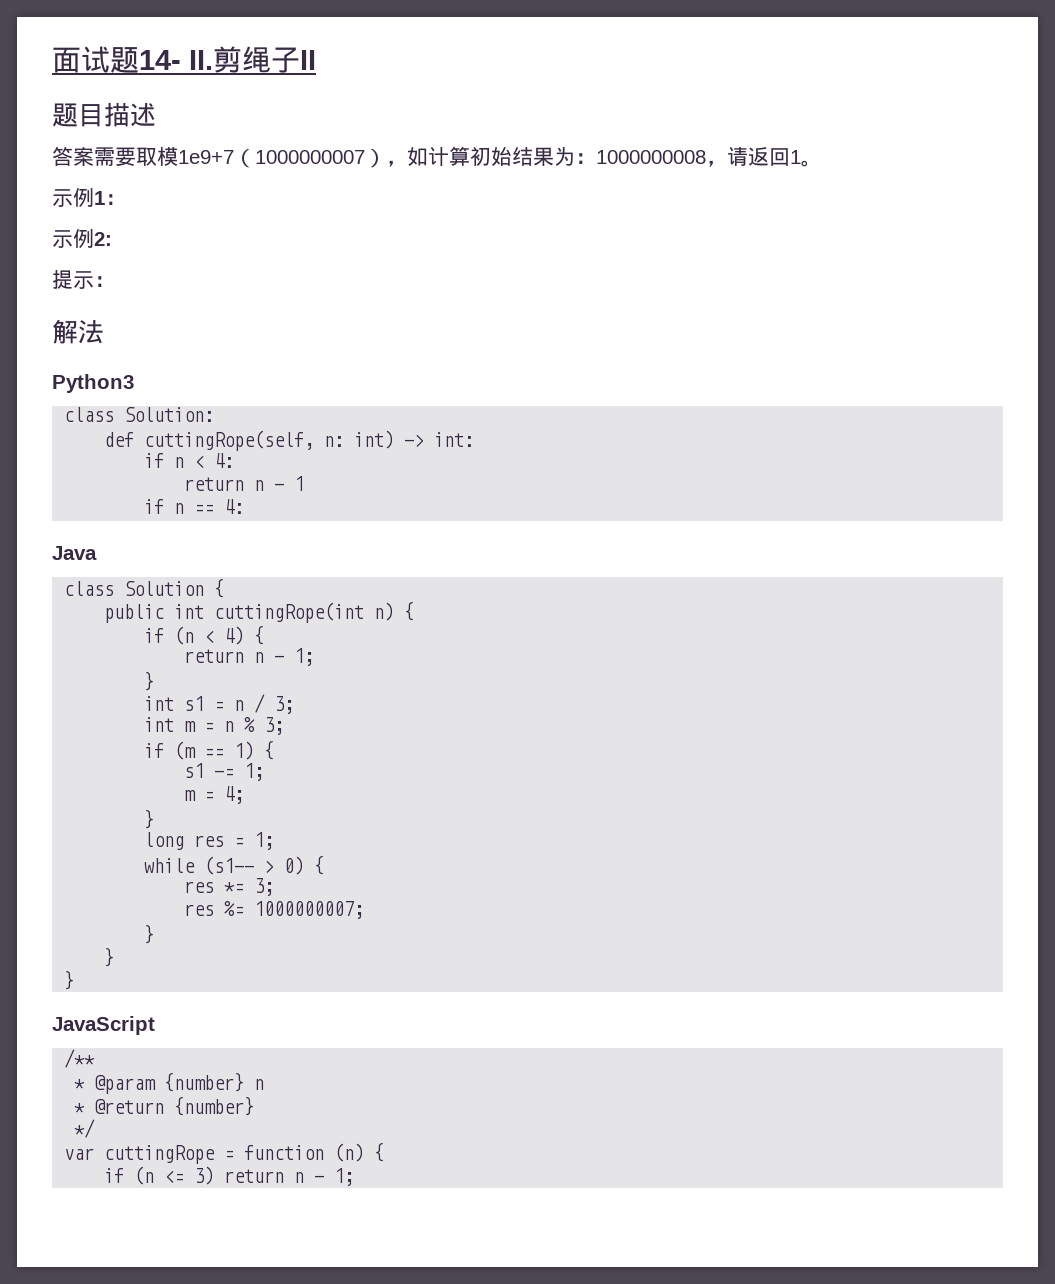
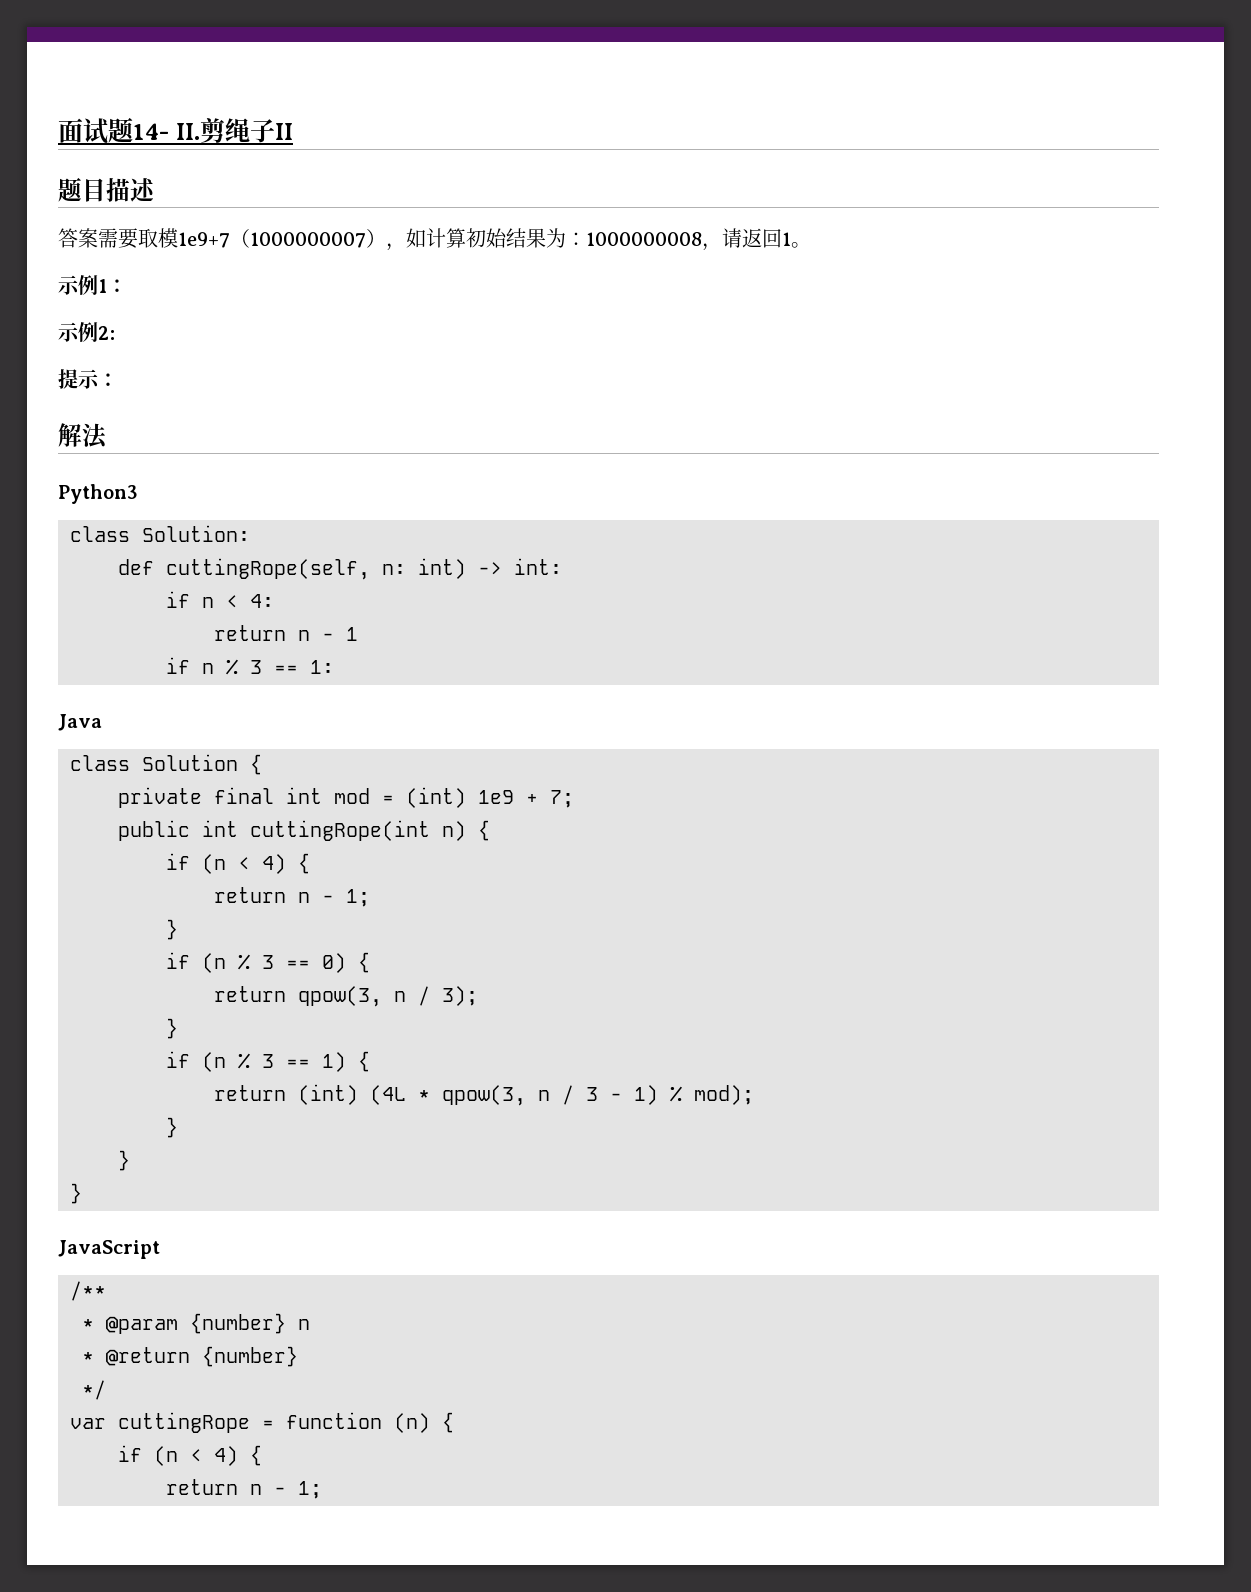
[194,499,245,514] == 4: -> [226,659,334,675] % 3 == 1:
(225, 588) none -> [118,787,574,808] // private final int mod = (int) 1e9 + 7;
[144,694,295,714] [144,717,285,735] [144,740,275,760] [184,763,265,781] [184,786,245,804] [144,809,155,829] [144,832,275,850] [144,855,325,875] [184,878,275,896] [184,901,365,919] int s1 = n / 3; // int m = n % 3; // if (m == 1) { // s1 -= 1; // m = 4; // } // long res = 1; // while (s1-- > 0) { // res *= 3; // res %= 1000000007; -> [166,952,370,973] [214,986,478,1007] [166,1018,178,1039] [166,1051,370,1072] [214,1084,754,1106] if (n % 3 == 0) { // return qpow(3, n / 3); // } // if (n % 3 == 1) { // return (int) (4L * qpow(3, n / 3 - 1) % mod);
[164,1166,215,1185] <= 3) -> [190,1445,262,1466] < 4) { //

